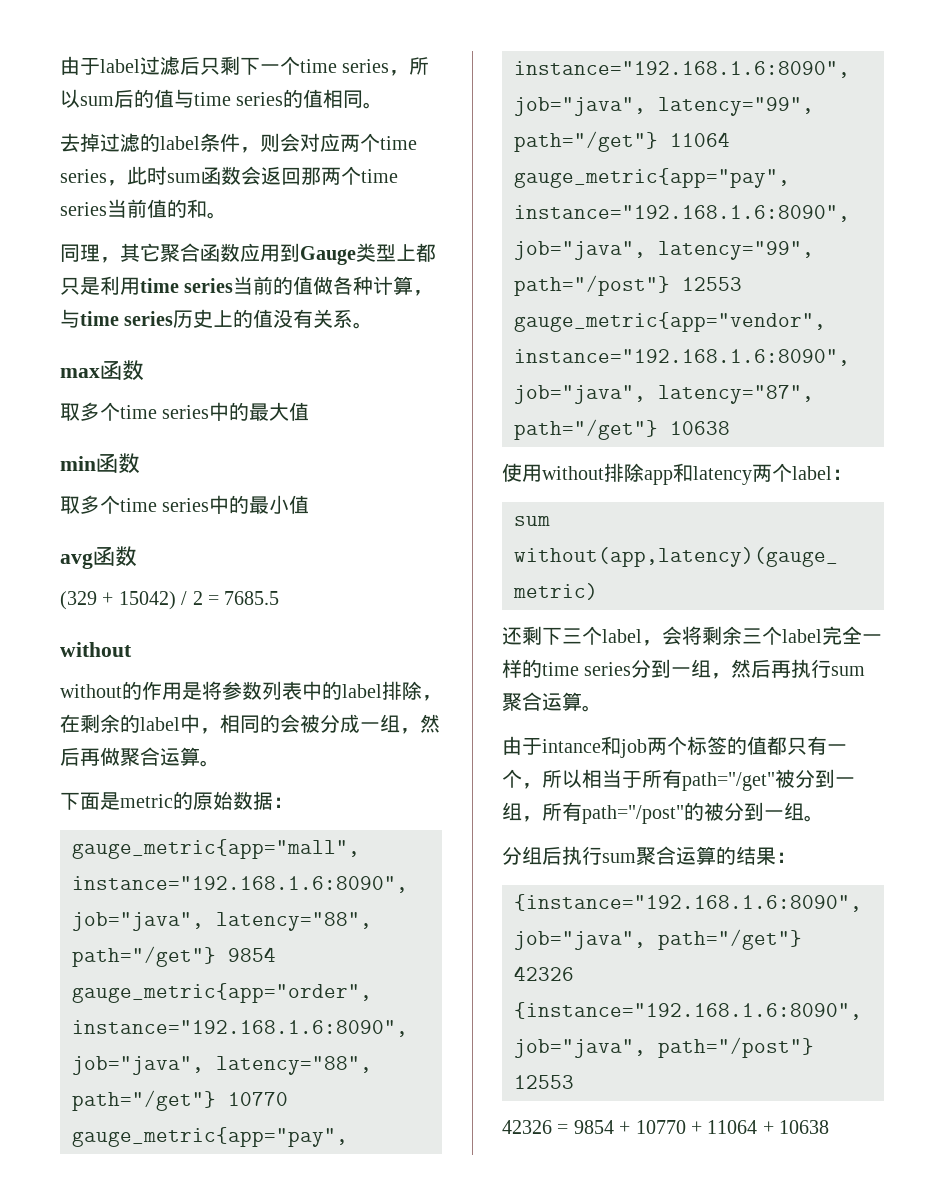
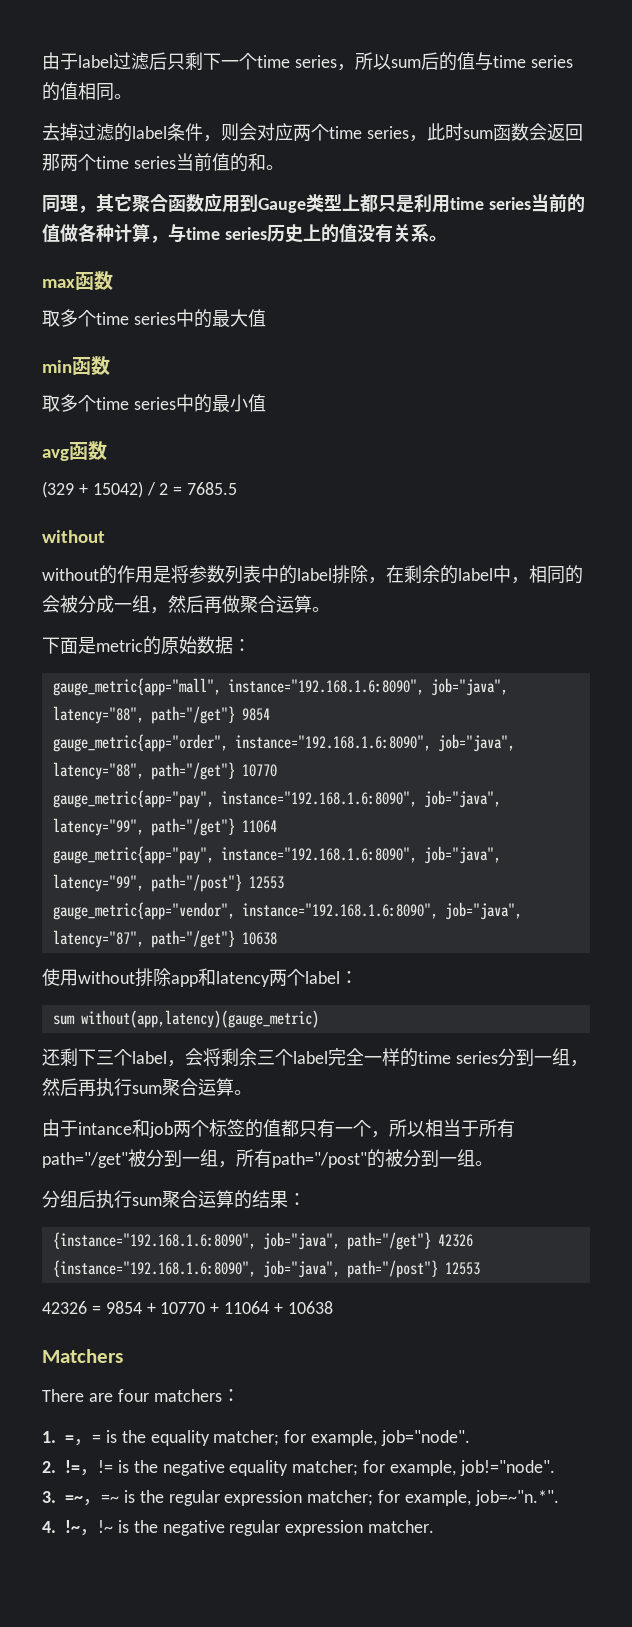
(830, 1127) none -> [42,1349,123,1363] [42,1389,240,1402] [42,1430,471,1446] [42,1460,555,1476] [42,1490,559,1506] [42,1520,435,1536] // Matchers // There are four matchers： // 1. =，= is the equality matcher; for example, job="node". // 2. !=，!= is the negative equality matcher; for example, job!="node". // 3. =~，=~ is the regular expression matcher; for example, job=~"n.*". // 4. !~，!~ is the negative regular expression matcher.

